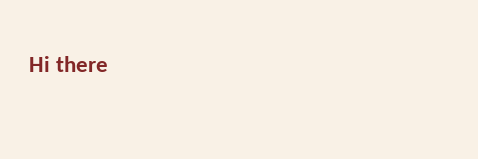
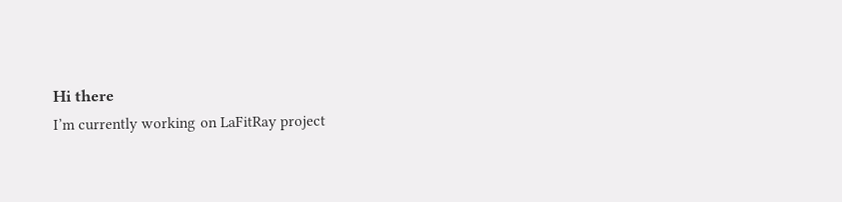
(109, 64) none -> [53,115,326,134] // I’m currently working on LaFitRay project

